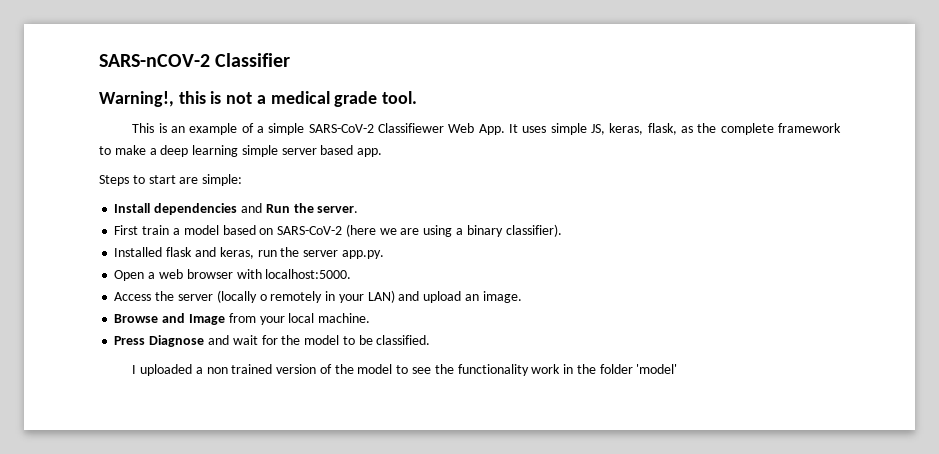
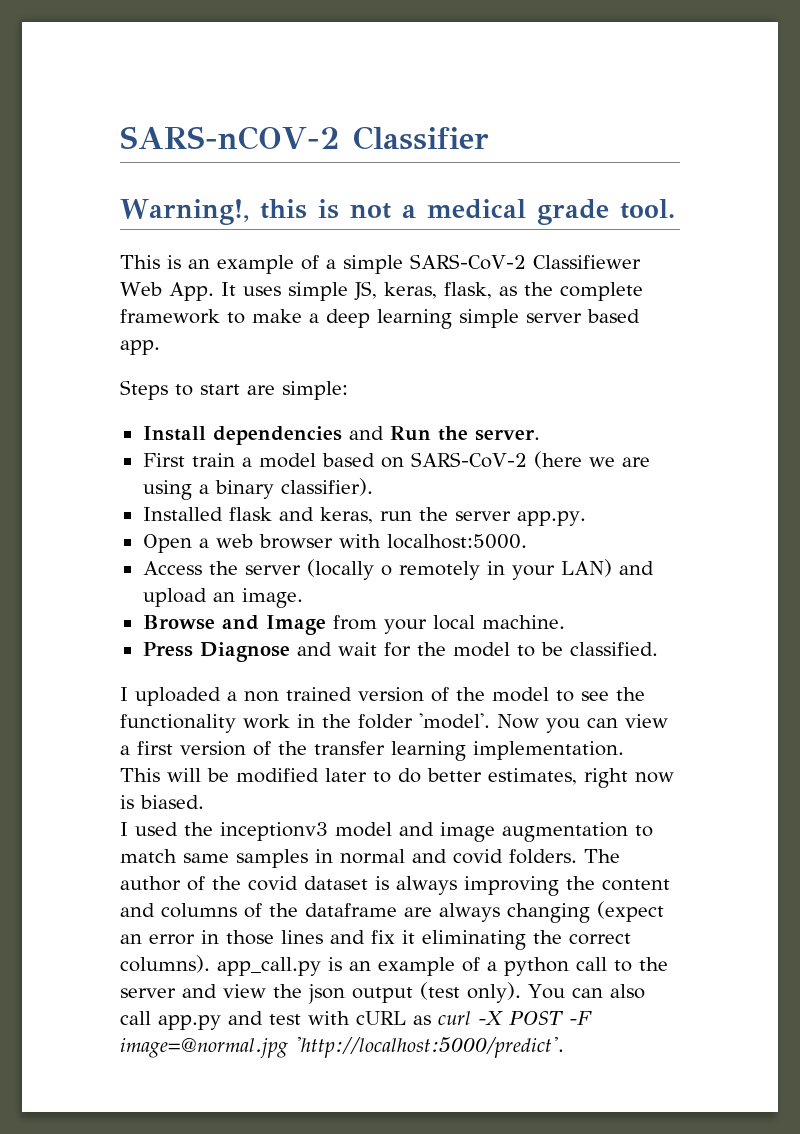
[636,364,678,374] 'model' -> [419,713,668,733] [120,741,624,761] [120,768,674,788] [120,795,204,809] [120,822,653,842] [120,849,620,868] [120,876,670,896] [120,901,664,923] [120,930,631,950] [120,955,668,976] [120,982,645,1004] [120,1011,592,1030] [120,1037,564,1058] 'model'. Now you can view a first version of the transfer learning implementation. // This will be modified later to do better estimates, right now is biased. // I used the inceptionv3 model and image augmentation to match same samples in normal and covid folders. The author of the covid dataset is always improving the content and columns of the dataframe are always changing (expect an error in those lines and fix it eliminating the correct columns). app_call.py is an example of a python call to the server and view the json output (test only). You can also call app.py and test with cURL as curl -X POST -F image=@normal.jpg 'http://localhost:5000/predict'.

